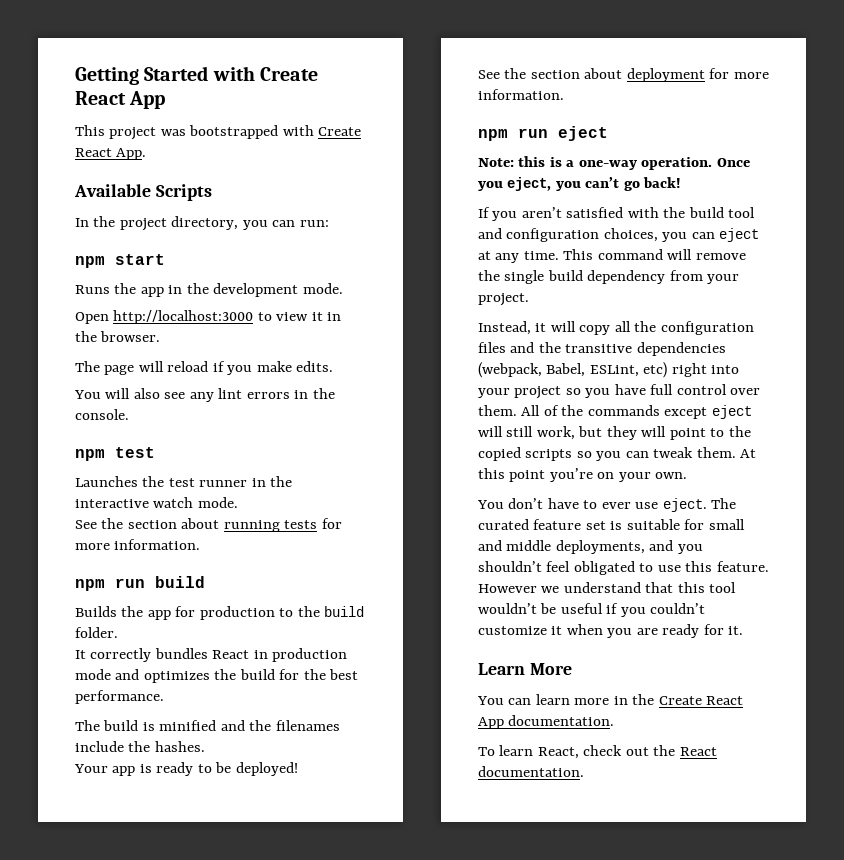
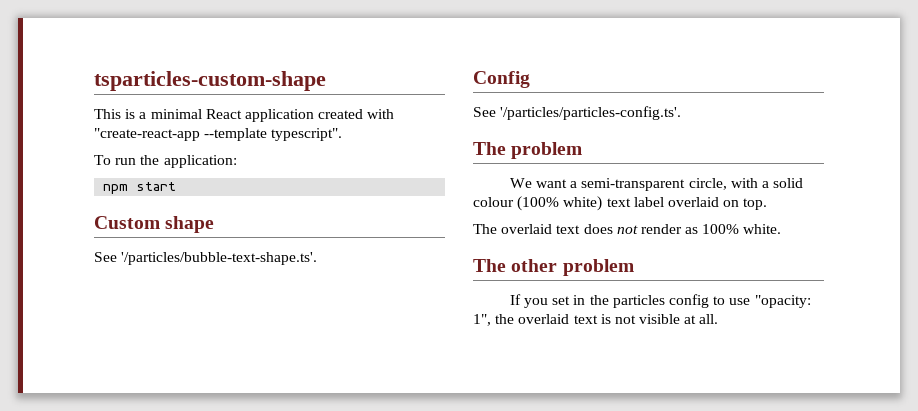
[75,66,318,85] [75,91,166,109] [75,125,362,140] [75,148,147,160] [74,184,212,201] [75,216,329,231] [75,254,165,268] [75,283,343,297] [75,310,342,324] [75,331,161,342] [75,361,334,375] [74,388,335,402] [75,409,129,420] [75,447,155,461] [75,476,293,487] [75,497,238,508] [75,518,342,532] [75,539,201,550] [75,576,205,591] [75,606,365,620] [75,627,118,638] [75,648,348,662] [75,669,359,683] [75,690,164,704] [75,720,340,731] [75,741,205,752] [74,762,298,776] [478,68,769,82] [478,89,564,100] [478,126,608,141] [478,156,750,170] [478,177,682,191] [478,207,756,221] [478,228,760,242] [478,249,746,263] [478,270,740,284] [478,293,529,306] [478,321,754,335] [478,342,726,356] [478,362,740,378] [478,384,761,399] [478,405,752,419] [478,426,751,440] [478,447,757,461] [478,468,688,482] [477,498,737,512] [478,519,745,530] [478,540,703,554] [478,561,769,575] [478,582,737,593] [478,603,706,617] [478,624,744,638] [478,663,572,675] [477,694,744,705] [478,715,615,729] [478,745,717,759] [478,766,584,777] Getting Started with Create React App // This project was bootstrapped with Create React App. // Available Scripts // In the project directory, you can run: // npm start // Runs the app in the development mode. // Open http://localhost:3000 to view it in the browser. // The page will reload if you make edits. // You will also see any lint errors in the console. // npm test // Launches the test runner in the interactive watch mode. // See the section about running tests for more information. // npm run build // Builds the app for production to the build folder. // It correctly bundles React in production mode and optimizes the build for the best performance. // The build is minified and the filenames include the hashes. // Your app is ready to be deployed! // See the section about deployment for more information. // npm run eject // Note: this is a one-way operation. Once you eject, you can’t go back! // If you aren’t satisfied with the build tool and configuration choices, you can eject at any time. This command will remove the single build dependency from your project. // Instead, it will copy all the configuration files and the transitive dependencies (webpack, Babel, ESLint, etc) right into your project so you have full control over them. All of the commands except eject will still work, but they will point to the copied scripts so you can tweak them. At this point you’re on your own. // You don’t have to ever use eject. The curated feature set is suitable for small and middle deployments, and you shouldn’t feel obligated to use this feature. However we understand that this tool wouldn’t be useful if you couldn’t customize it when you are ready for it. // Learn More // You can learn more in the Create React App documentation. // To learn React, check out the React documentation. -> [94,71,326,91] [94,109,395,122] [94,128,343,141] [94,155,237,168] [103,182,177,194] [94,216,215,233] [94,252,318,265] [473,71,530,88] [473,106,682,120] [473,142,583,159] [509,178,804,191] [473,196,768,211] [473,224,782,234] [473,259,634,276] [509,294,811,308] [473,314,719,326] tsparticles-custom-shape // This is a minimal React application created with "create-react-app --template typescript". // To run the application: // npm start // Custom shape // See '/particles/bubble-text-shape.ts'. // Config // See '/particles/particles-config.ts'. // The problem // We want a semi-transparent circle, with a solid colour (100% white) text label overlaid on top. // The overlaid text does not render as 100% white. // The other problem // If you set in the particles config to use "opacity: 1", the overlaid text is not visible at all.

